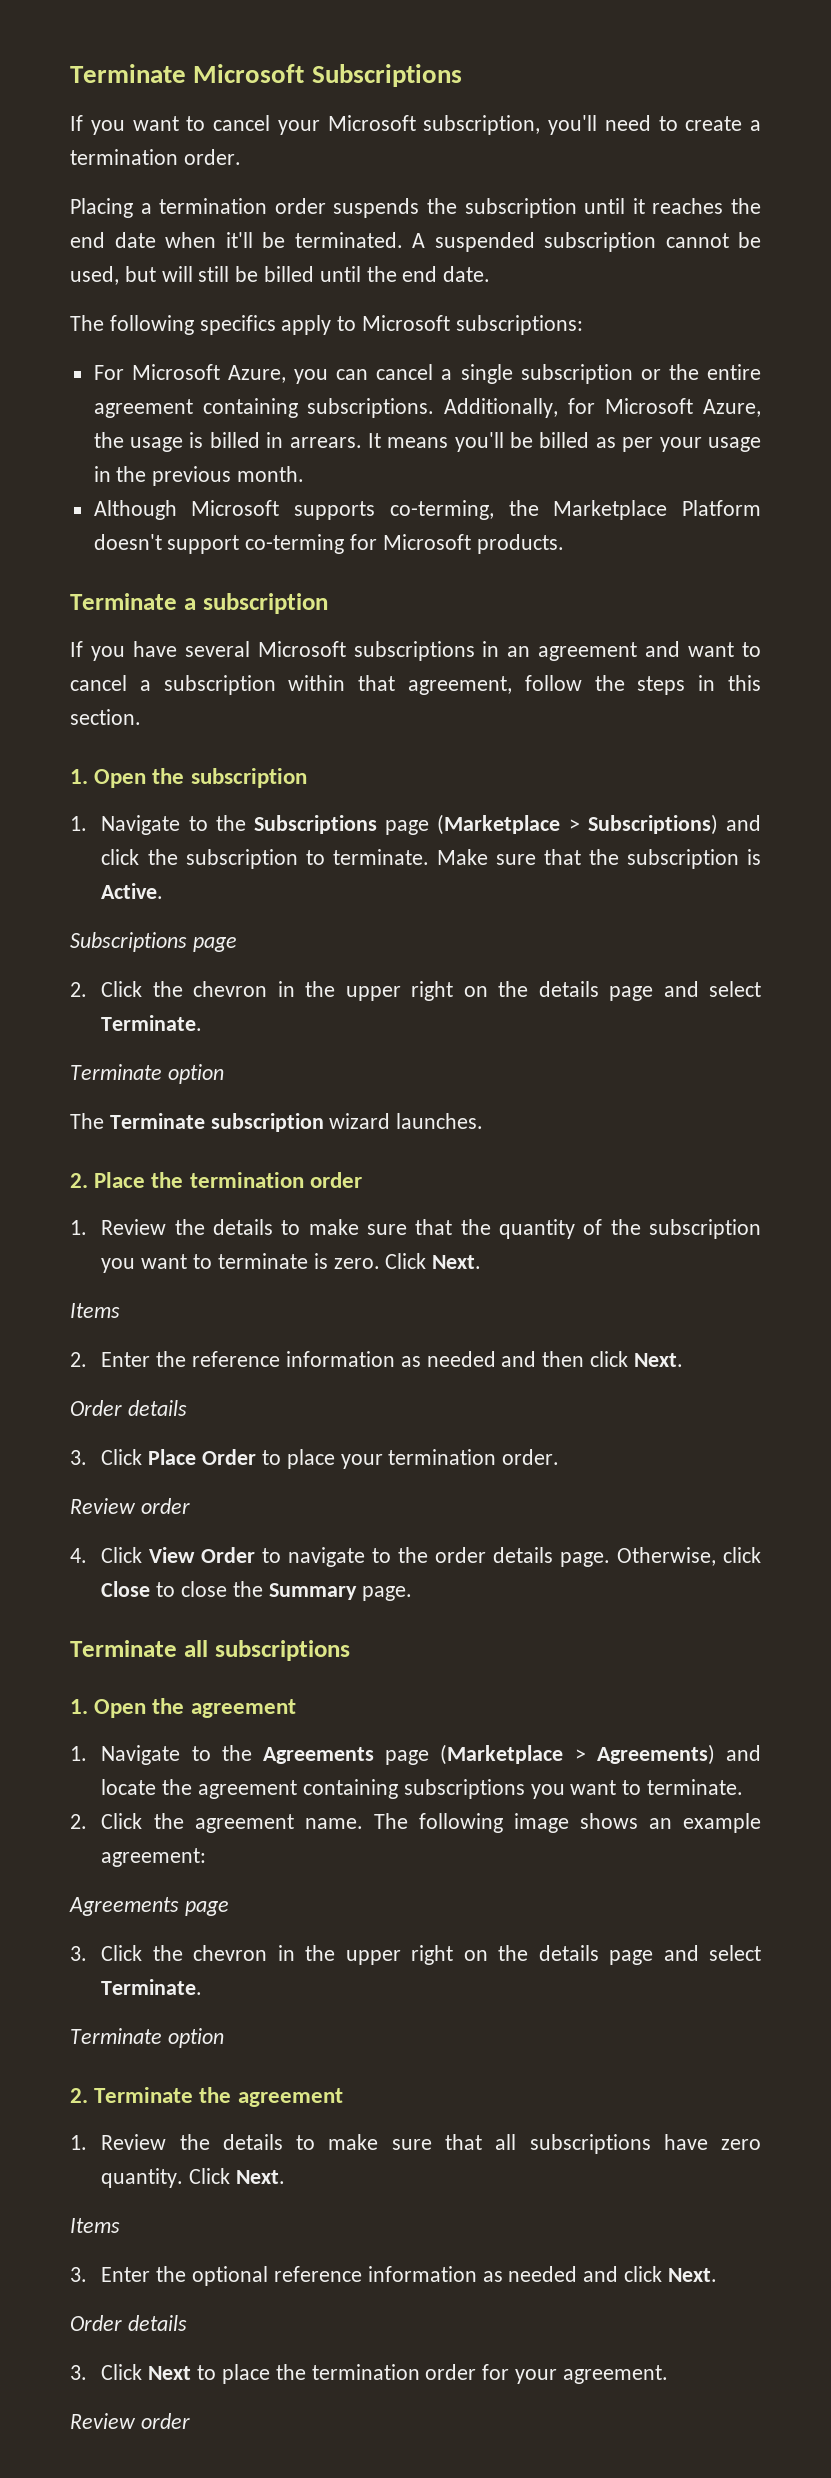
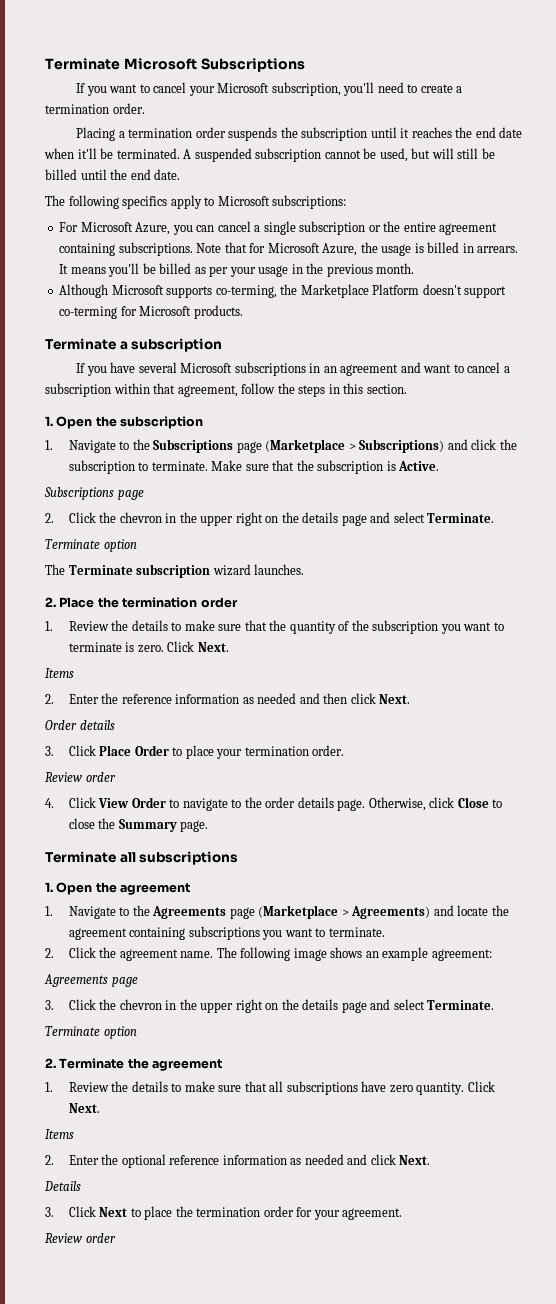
[444,398,559,418] Additionally, -> [196,242,247,253] Note that
[70,2267,87,2282] 3. -> [45,1155,54,1165] 2.
[70,2315,187,2331] Order details -> [44,1181,81,1191] Details

